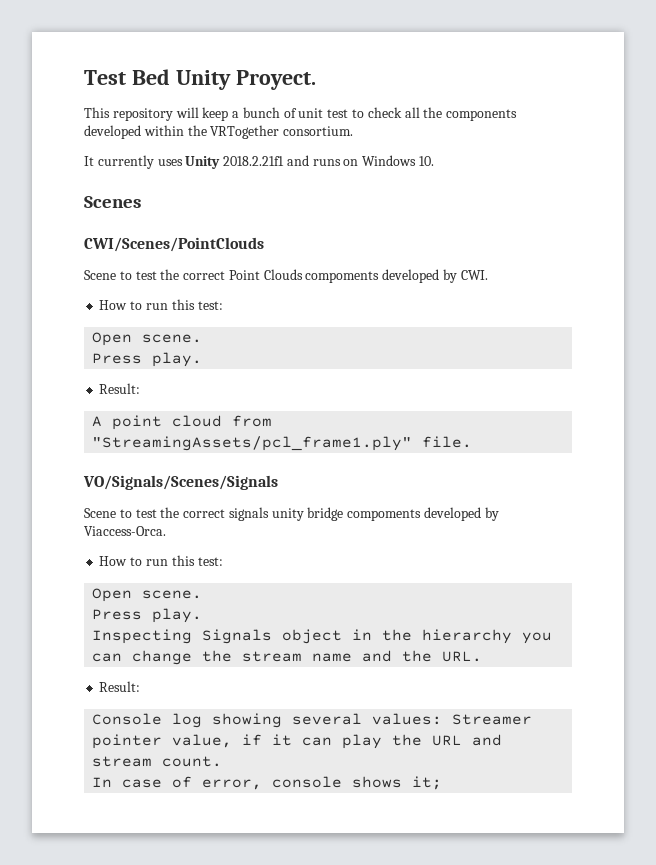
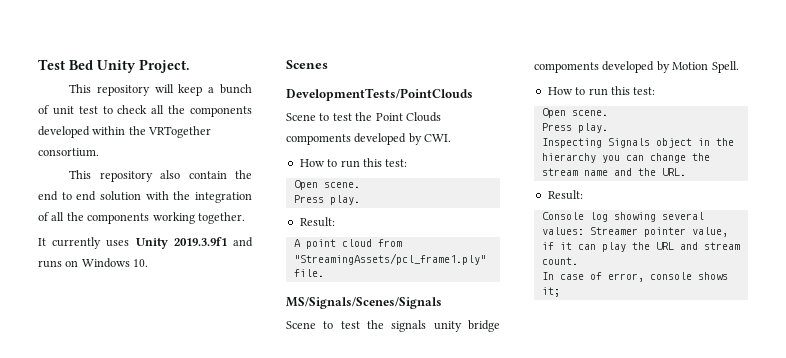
[235,70,316,90] Proyect. -> [139,59,190,73] Project.
(354, 131) none -> [69,170,253,182] [38,191,252,203] [38,212,245,224] // This repository also contain the end to end solution with the integration of all the components working together.
[223,156,285,166] 2018.2.21f1 -> [173,237,227,246] 2019.3.9f1
[84,237,264,252] [84,269,226,280] CWI/Scenes/PointClouds // Scene to test the correct -> [286,88,473,101] [286,112,373,121] DevelopmentTests/PointClouds // Scene to test the
[83,475,278,490] [84,507,226,518] VO/Signals/Scenes/Signals // Scene to test the correct -> [286,297,442,309] [286,320,384,329] MS/Signals/Scenes/Signals // Scene to test the
[84,526,166,536] Viaccess-Orca. -> [672,61,739,73] Motion Spell.

